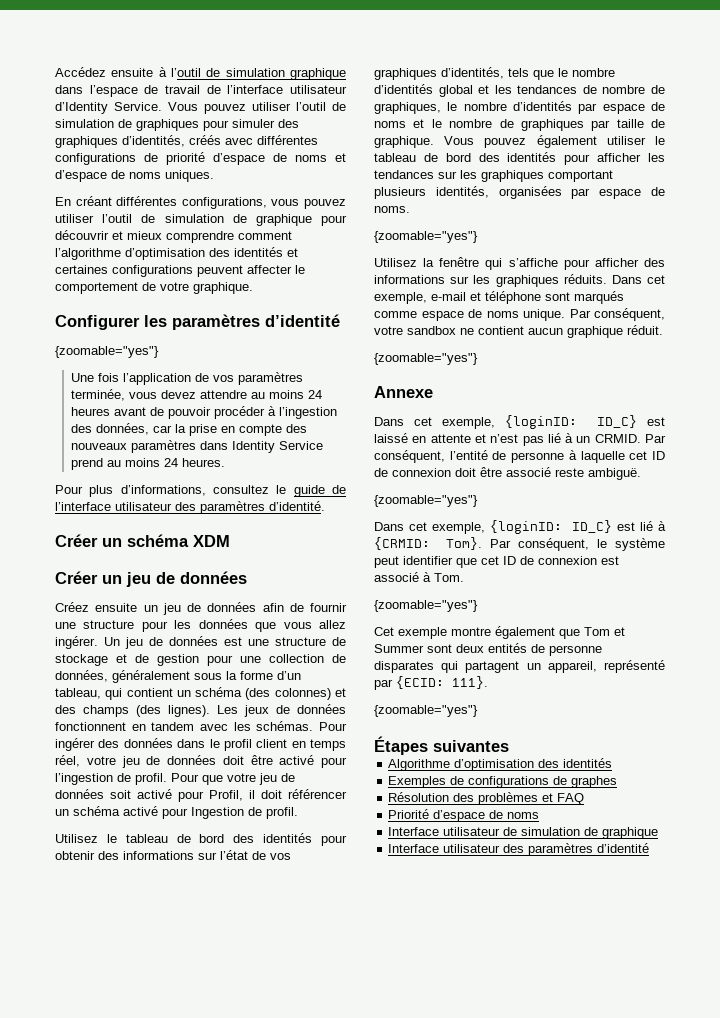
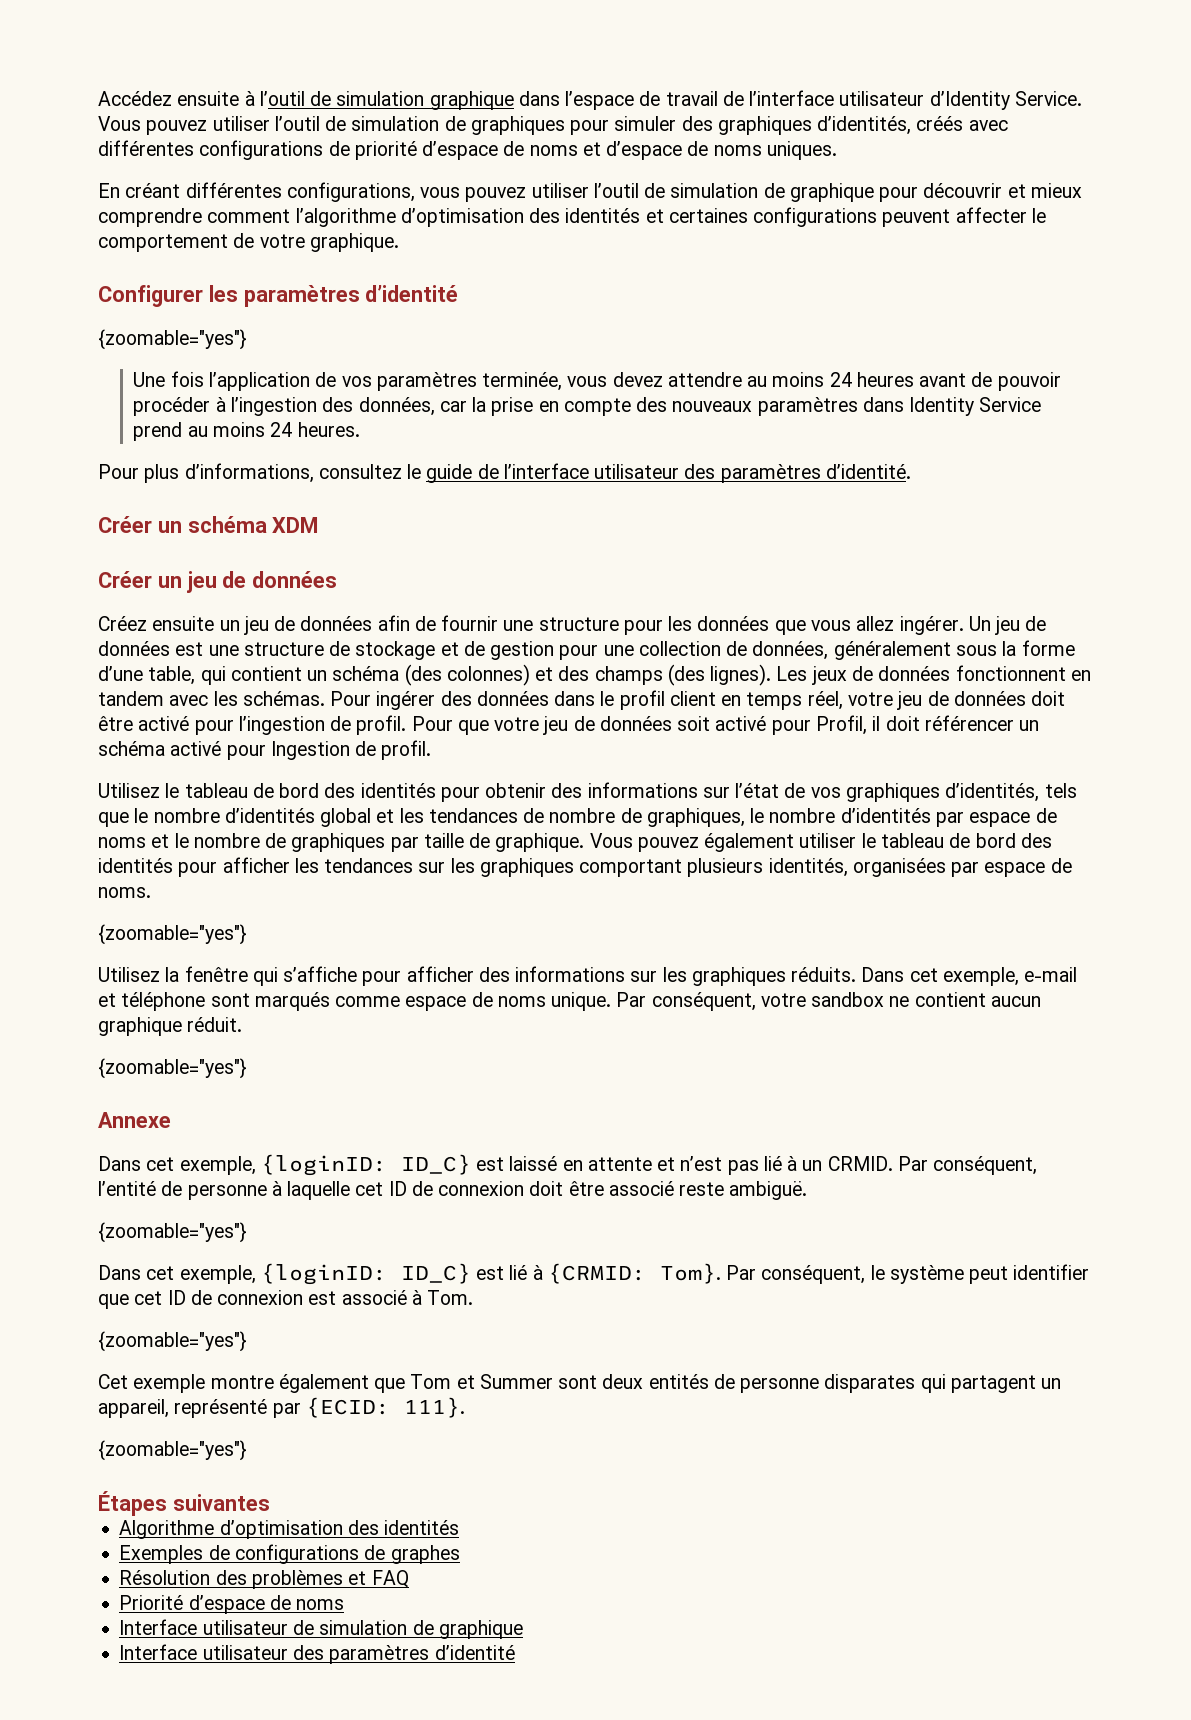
[277,671,301,680] [55,688,101,699] d’un tableau, -> [98,666,196,685] d’une table,

